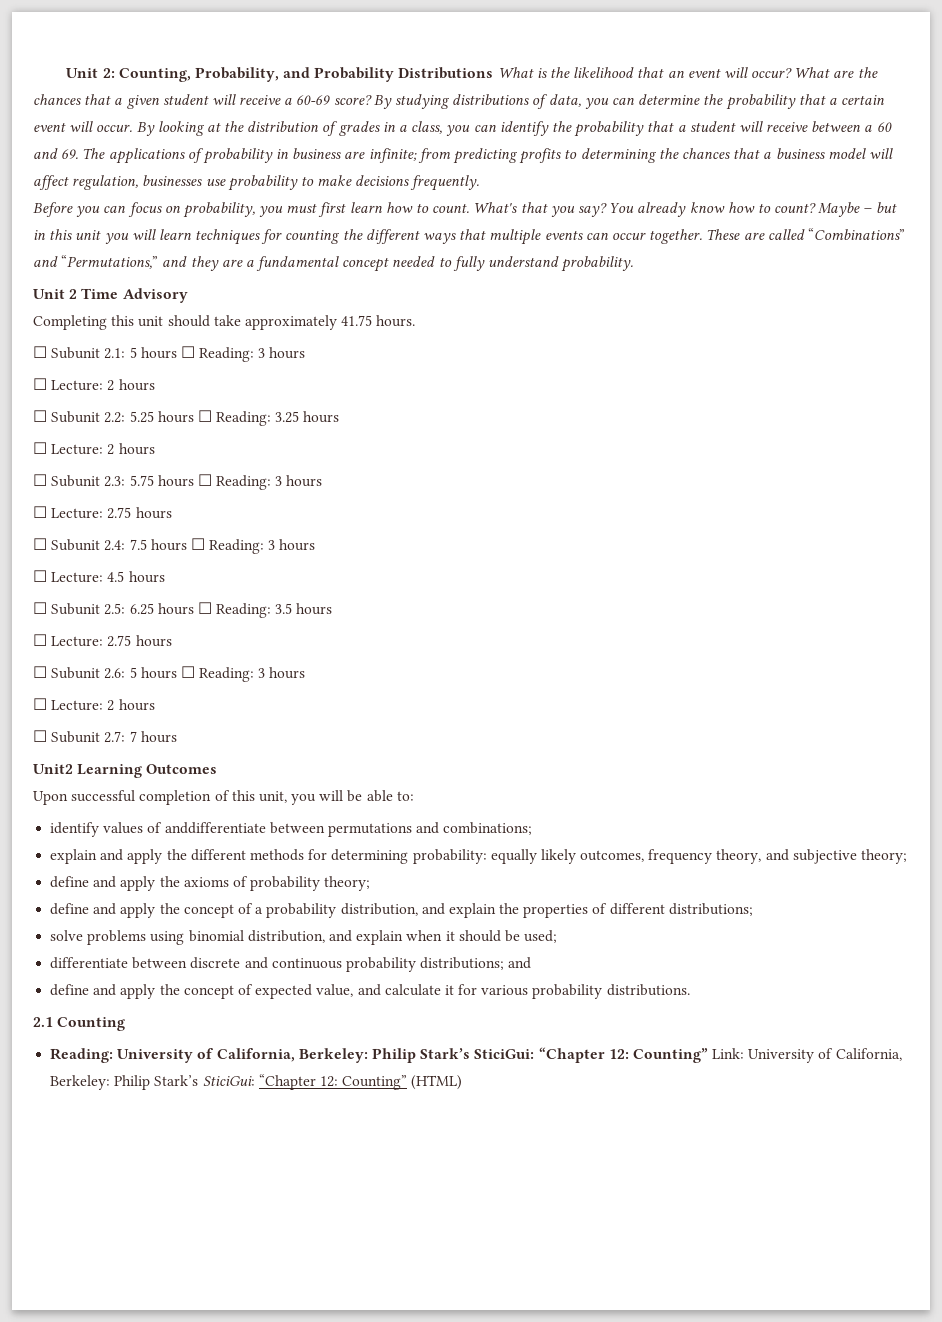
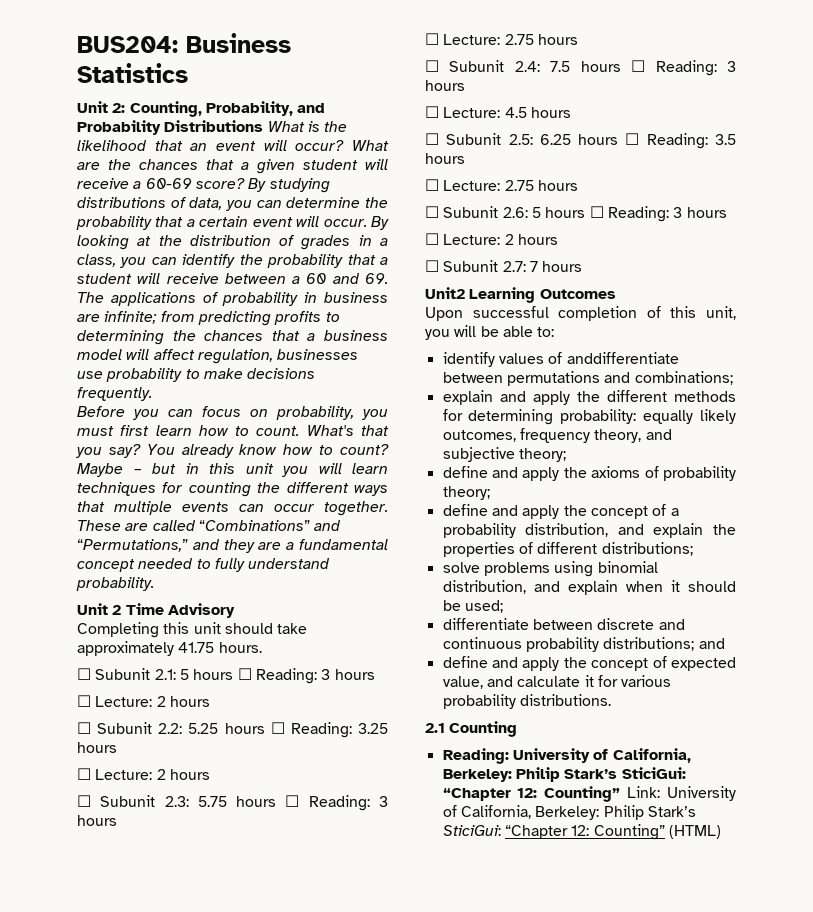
(66, 73) none -> [77,33,291,53] [77,63,188,83] BUS204: Business Statistics //

